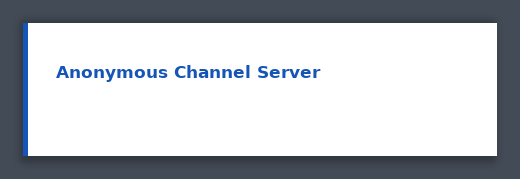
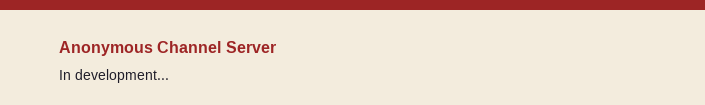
(321, 72) none -> [59,69,169,83] // In development...

